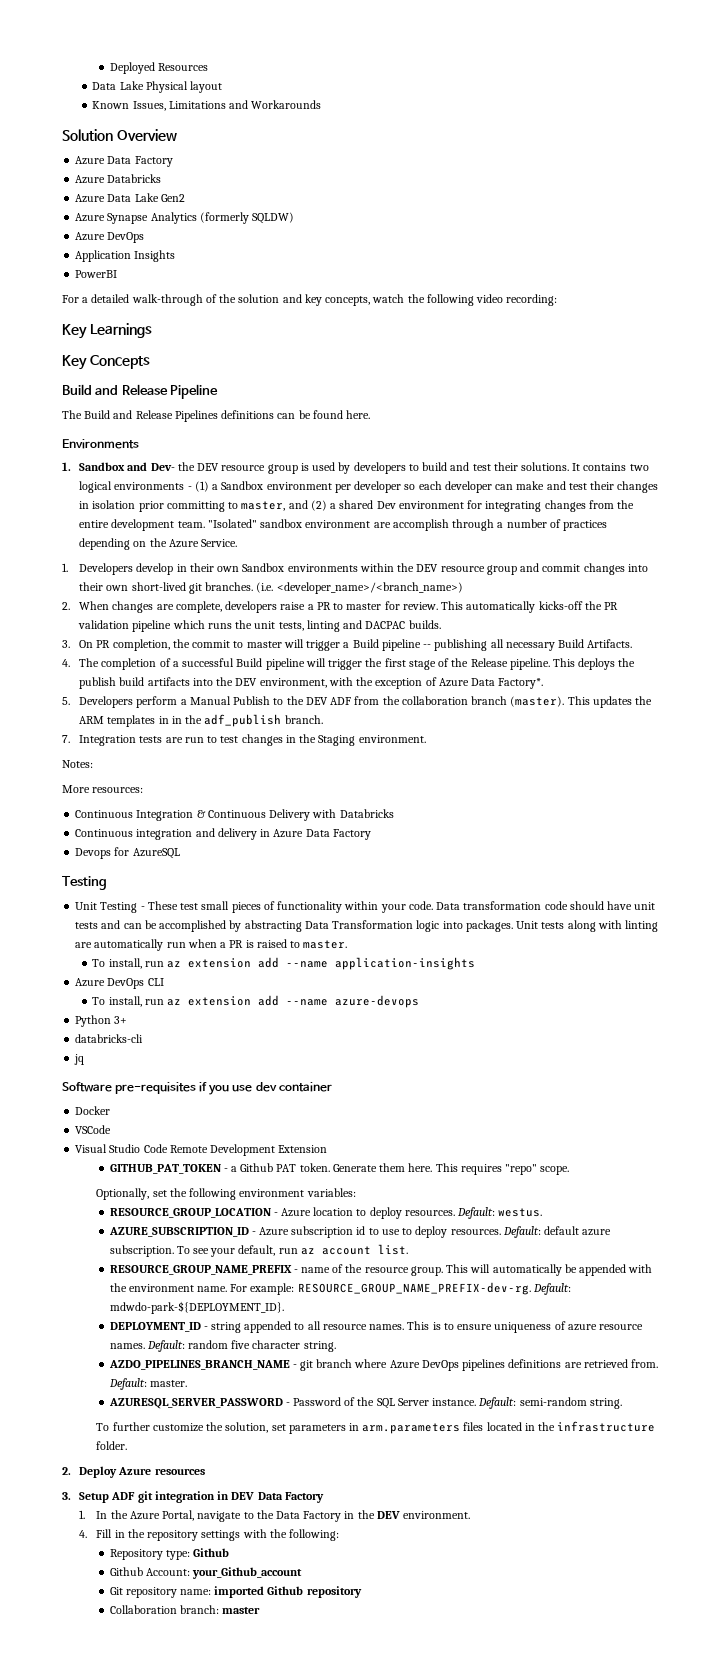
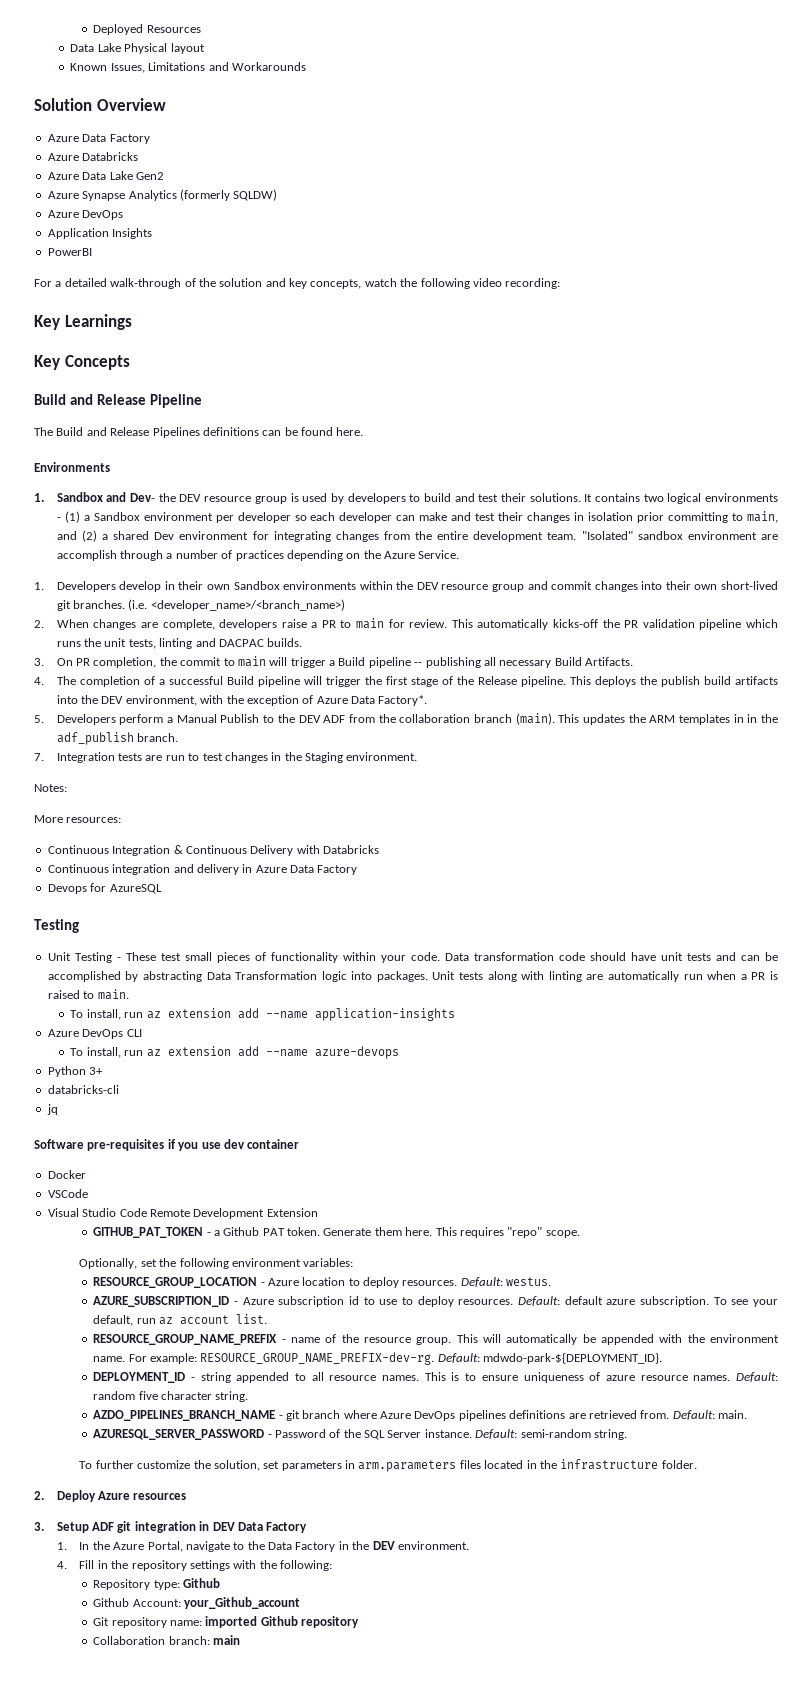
[241,501,286,511] master, -> [746,511,778,523] main,
[346,603,382,610] master -> [356,618,385,629] main
[246,641,282,648] master -> [237,656,266,667] main
[510,696,565,707] (master). -> [515,713,555,725] (main).
[303,940,348,949] master. -> [97,989,129,1000] main.
[149,1380,187,1387] master. -> [718,1410,748,1419] main.
[221,1607,260,1614] master -> [212,1635,240,1645] main

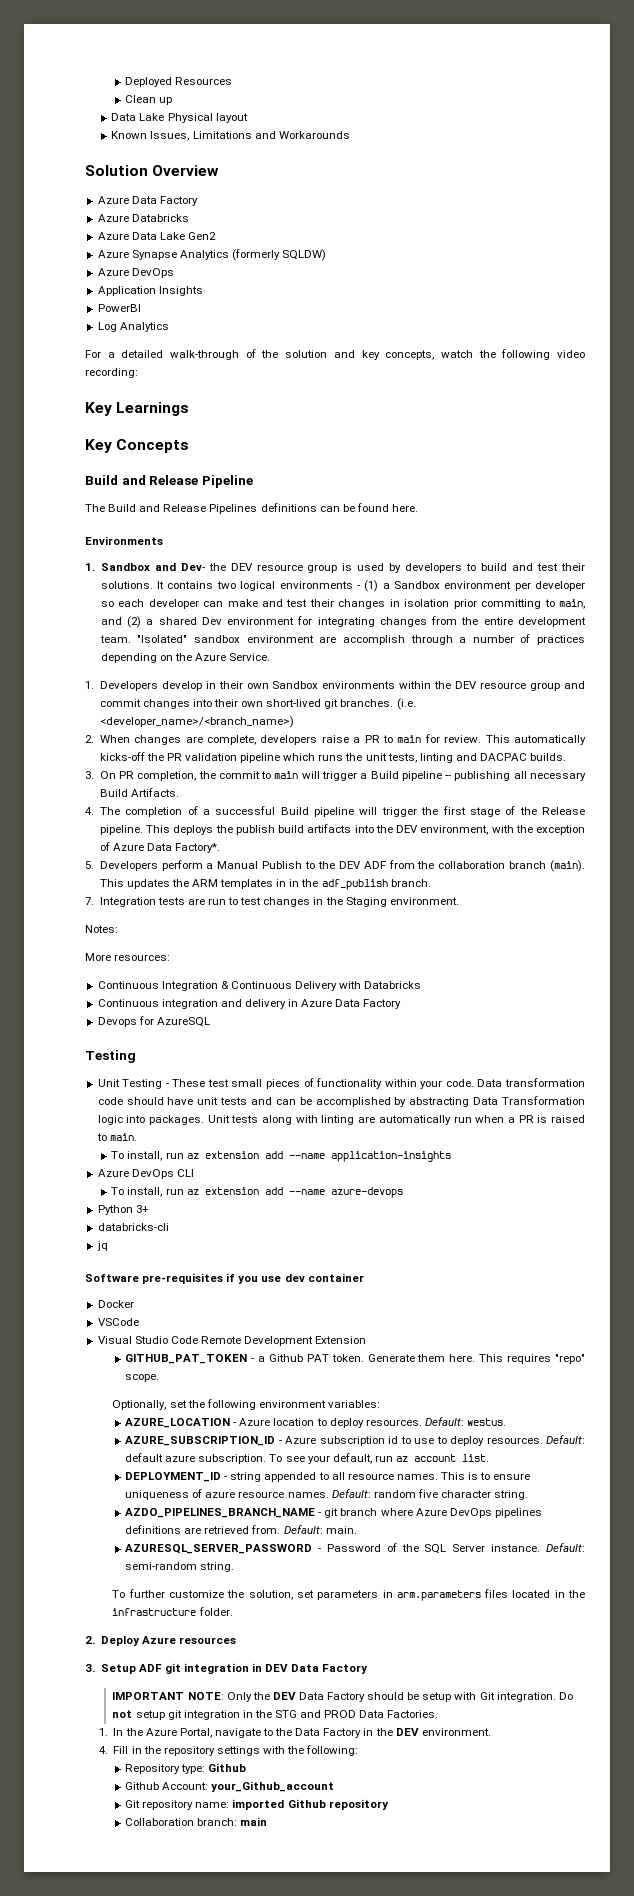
(201, 29) none -> [125,95,173,105] // Clean up
(92, 252) none -> [97,322,169,332] // Log Analytics
[93,1277,258,1288] RESOURCE_GROUP_LOCATION -> [125,1418,231,1428] AZURE_LOCATION
[93,1334,779,1345] [93,1352,663,1365] // RESOURCE_GROUP_NAME_PREFIX - name of the resource group. This will automatically be appended with the environment name. For example: RESOURCE_GROUP_NAME_PREFIX-dev-rg. Default: mdwdo-park-${DEPLOYMENT_ID}. -> (489, 1458) none
(308, 1527) none -> [112,1692,573,1702] [112,1710,439,1720] // IMPORTANT NOTE: Only the DEV Data Factory should be setup with Git integration. Do not setup git integration in the STG and PROD Data Factories.

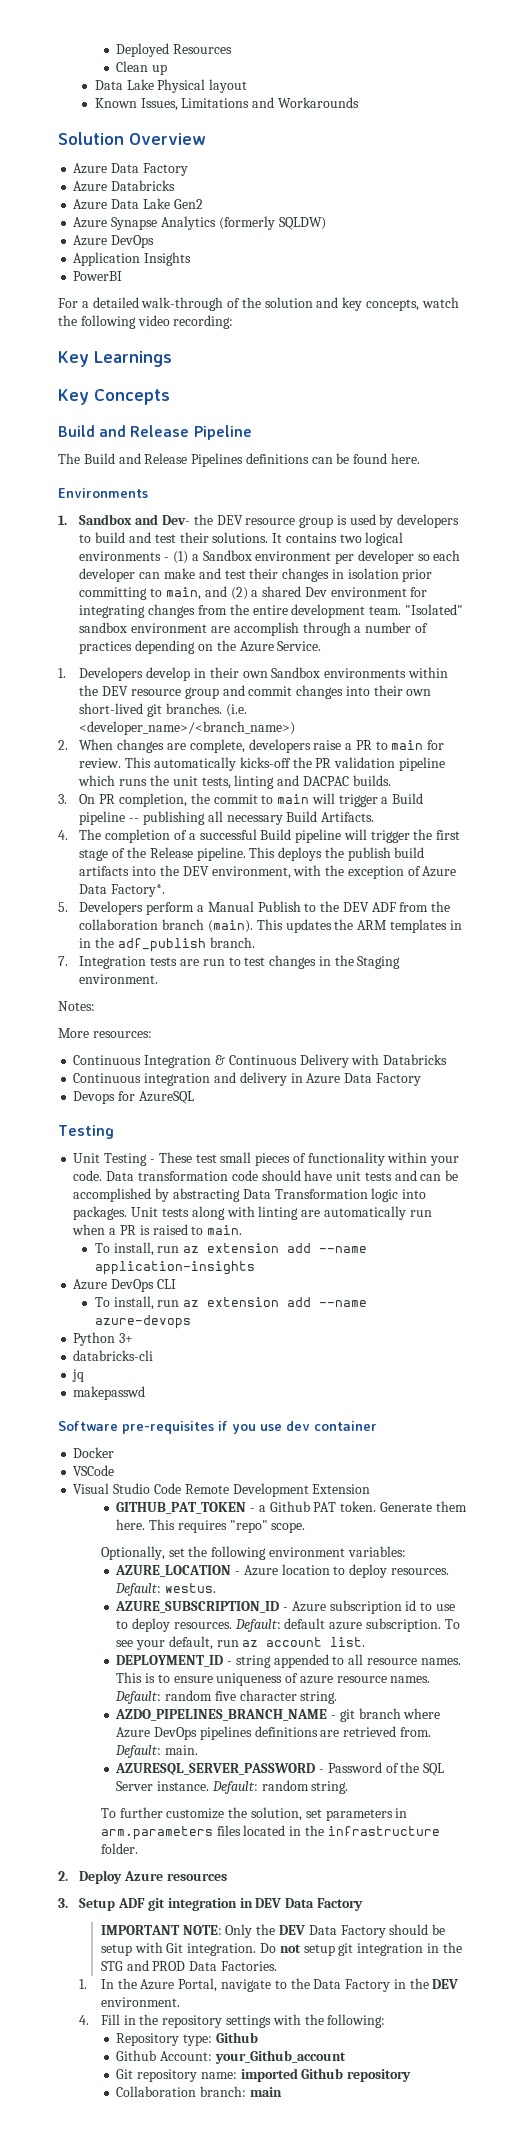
[97,322,169,332] // Log Analytics -> (123, 276) none
(108, 1246) none -> [73,1386,146,1400] // makepasswd
[125,1562,198,1570] semi-random -> [261,1780,309,1791] random

